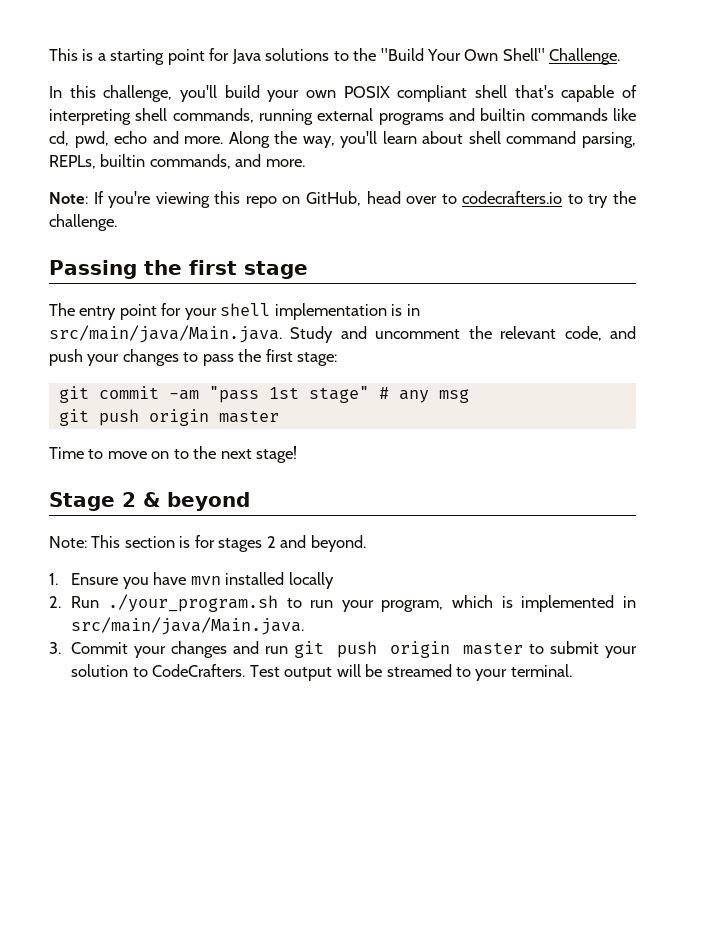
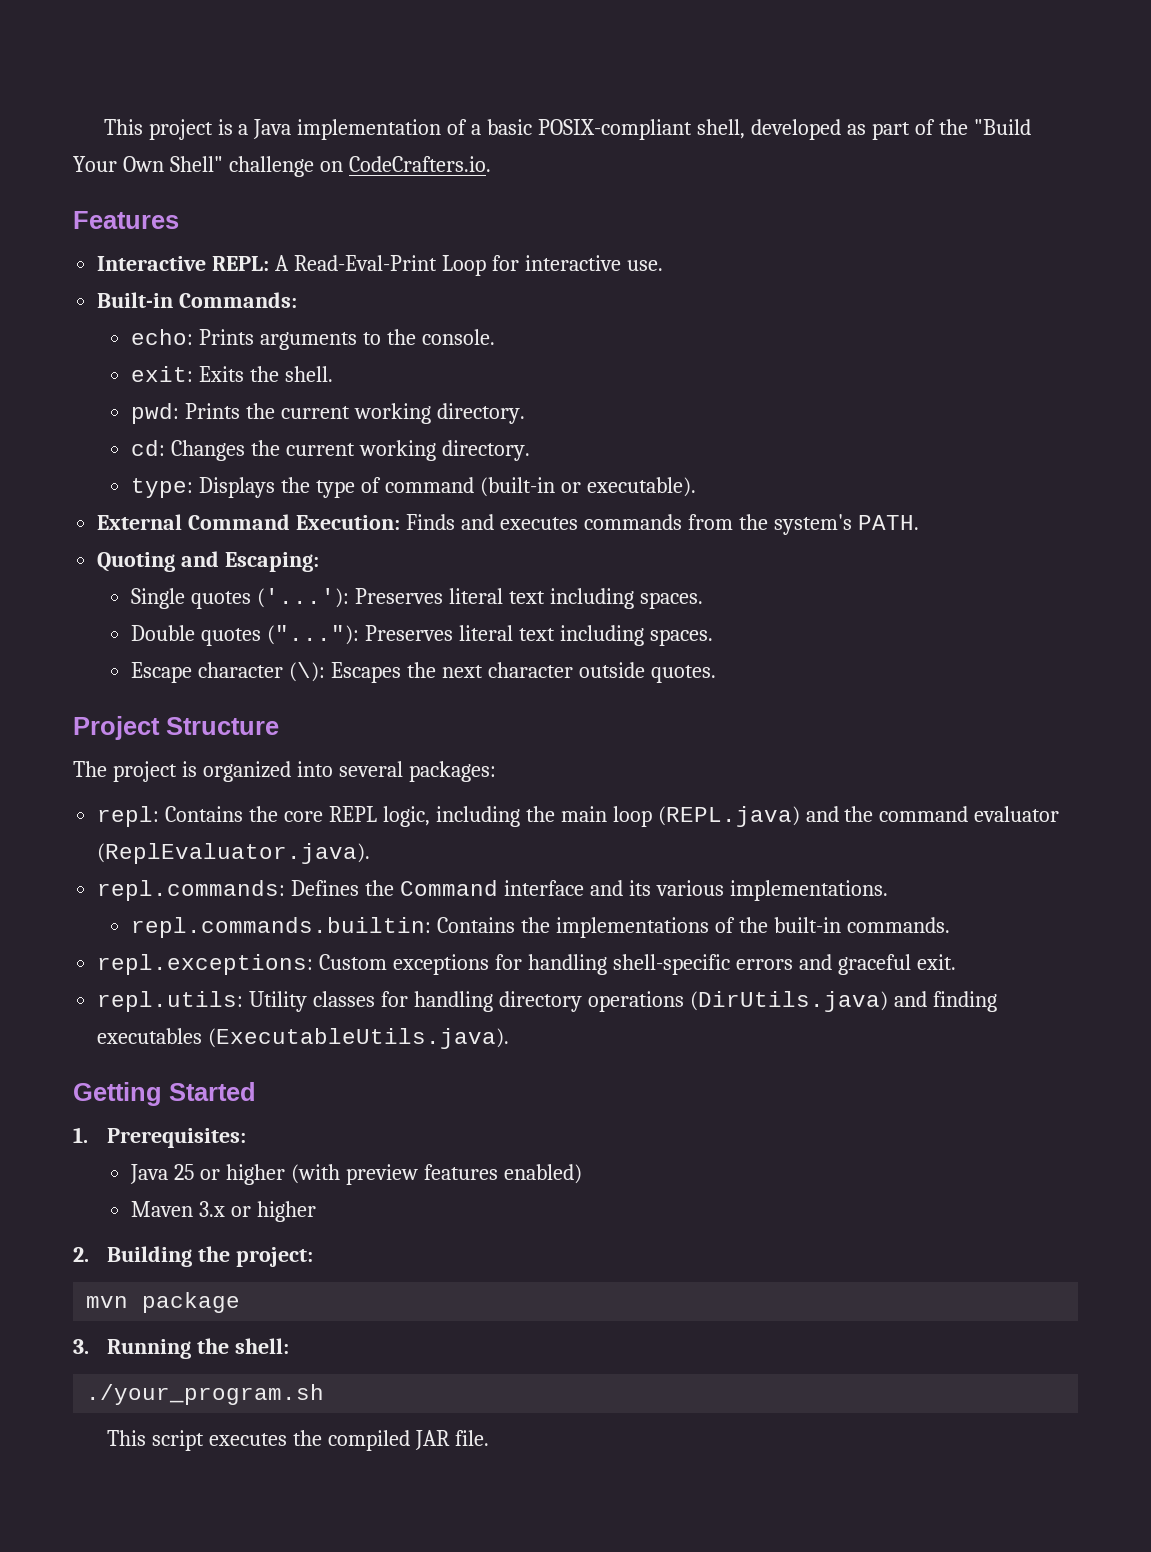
[49,48,78,61] This -> [103,119,213,140] This project
[110,48,349,65] starting point for Java solutions to -> [253,119,935,140] Java implementation of a basic POSIX-compliant shell, developed as part of
[549,48,621,65] [49,85,637,102] [49,108,636,125] [49,131,637,148] [49,154,305,169] [49,191,636,208] [49,214,117,231] [49,260,308,279] [49,303,420,320] [49,325,637,343] [49,349,338,366] [58,386,469,403] [58,409,279,426] [49,446,298,463] [49,492,250,511] [49,535,366,552] [49,572,334,589] [49,594,637,612] [71,617,305,635] [49,641,638,658] [71,664,572,681] Challenge. // In this challenge, you'll build your own POSIX compliant shell that's capable of interpreting shell commands, running external programs and builtin commands like cd, pwd, echo and more. Along the way, you'll learn about shell command parsing, REPLs, builtin commands, and more. // Note: If you're viewing this repo on GitHub, head over to codecrafters.io to try the challenge. // Passing the first stage // The entry point for your shell implementation is in src/main/java/Main.java. Study and uncomment the relevant code, and push your changes to pass the first stage: // git commit -am "pass 1st stage" # any msg // git push origin master // Time to move on to the next stage! // Stage 2 & beyond // Note: This section is for stages 2 and beyond. // 1. Ensure you have mvn installed locally // 2. Run ./your_program.sh to run your program, which is implemented in src/main/java/Main.java. // 3. Commit your changes and run git push origin master to submit your solution to CodeCrafters. Test output will be streamed to your terminal. -> [228,156,491,177] [73,211,179,229] [97,255,663,276] [97,292,298,308] [131,329,495,350] [131,366,334,382] [131,403,525,424] [131,440,530,461] [131,477,696,498] [97,514,919,535] [97,551,320,572] [131,588,703,609] [131,625,713,646] [131,662,716,683] [73,716,279,740] [73,761,496,782] [97,806,1060,827] [97,843,371,864] [97,880,888,901] [131,917,950,938] [97,954,956,975] [97,991,997,1012] [97,1028,510,1049] [73,1082,256,1106] [73,1127,247,1148] [130,1164,582,1185] [131,1201,317,1222] [73,1246,313,1267] [86,1292,241,1313] [73,1338,289,1359] [86,1384,325,1405] [107,1430,489,1451] challenge on CodeCrafters.io. // Features // Interactive REPL: A Read-Eval-Print Loop for interactive use. // Built-in Commands: // echo: Prints arguments to the console. // exit: Exits the shell. // pwd: Prints the current working directory. // cd: Changes the current working directory. // type: Displays the type of command (built-in or executable). // External Command Execution: Finds and executes commands from the system's PATH. // Quoting and Escaping: // Single quotes ('...'): Preserves literal text including spaces. // Double quotes ("..."): Preserves literal text including spaces. // Escape character (\): Escapes the next character outside quotes. // Project Structure // The project is organized into several packages: // repl: Contains the core REPL logic, including the main loop (REPL.java) and the command evaluator (ReplEvaluator.java). // repl.commands: Defines the Command interface and its various implementations. // repl.commands.builtin: Contains the implementations of the built-in commands. // repl.exceptions: Custom exceptions for handling shell-specific errors and graceful exit. // repl.utils: Utility classes for handling directory operations (DirUtils.java) and finding executables (ExecutableUtils.java). // Getting Started // 1. Prerequisites: // Java 25 or higher (with preview features enabled) // Maven 3.x or higher // 2. Building the project: // mvn package // 3. Running the shell: // ./your_program.sh // This script executes the compiled JAR file.

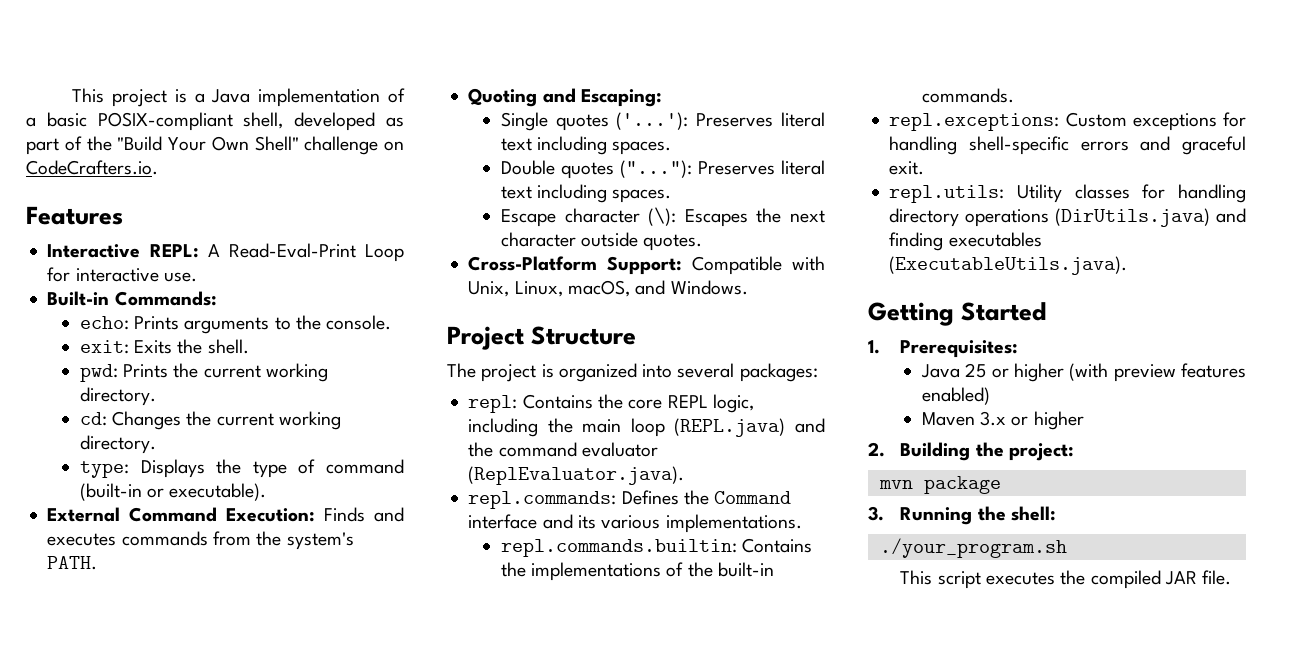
(716, 674) none -> [468,256,825,275] [468,280,748,297] // Cross-Platform Support: Compatible with Unix, Linux, macOS, and Windows.

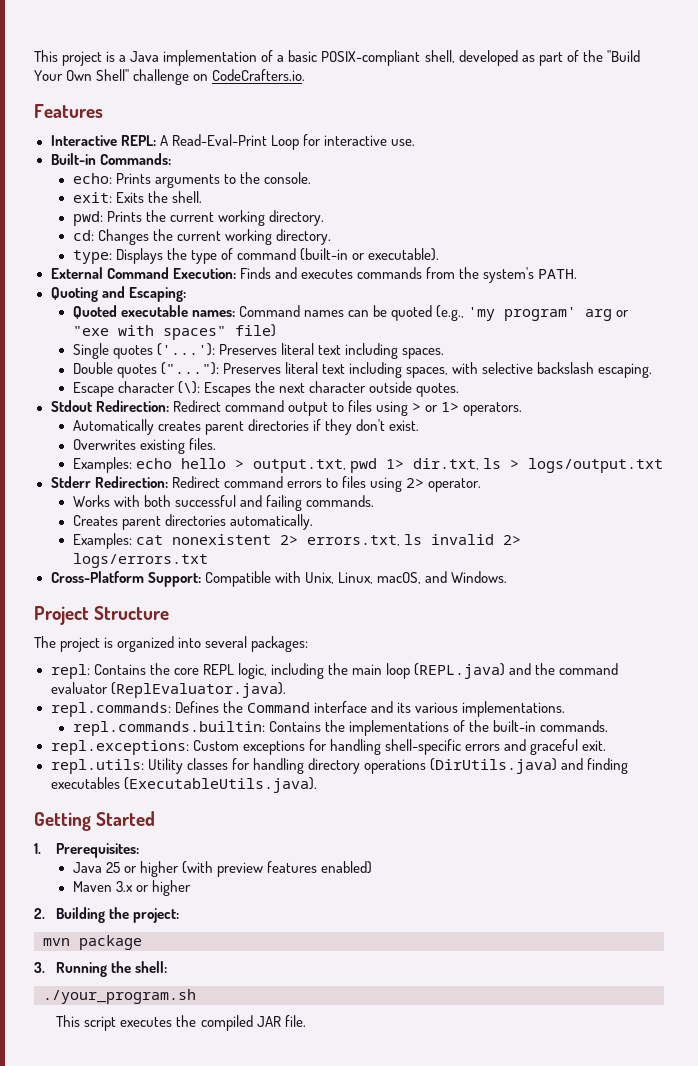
(662, 98) none -> [72,305,630,321] [72,324,276,340] // Quoted executable names: Command names can be quoted (e.g., 'my program' arg or "exe with spaces" file)
[612,189,672,203] spaces. -> [406,362,653,378] spaces, with selective backslash escaping.
(703, 242) none -> [50,400,523,416] [72,419,420,435] [72,438,216,454] [72,457,663,473] [50,476,481,492] [72,495,375,511] [72,514,313,530] [72,533,521,549] [72,553,208,568] // Stdout Redirection: Redirect command output to files using > or 1> operators. // Automatically creates parent directories if they don't exist. // Overwrites existing files. // Examples: echo hello > output.txt, pwd 1> dir.txt, ls > logs/output.txt // Stderr Redirection: Redirect command errors to files using 2> operator. // Works with both successful and failing commands. // Creates parent directories automatically. // Examples: cat nonexistent 2> errors.txt, ls invalid 2> logs/errors.txt

